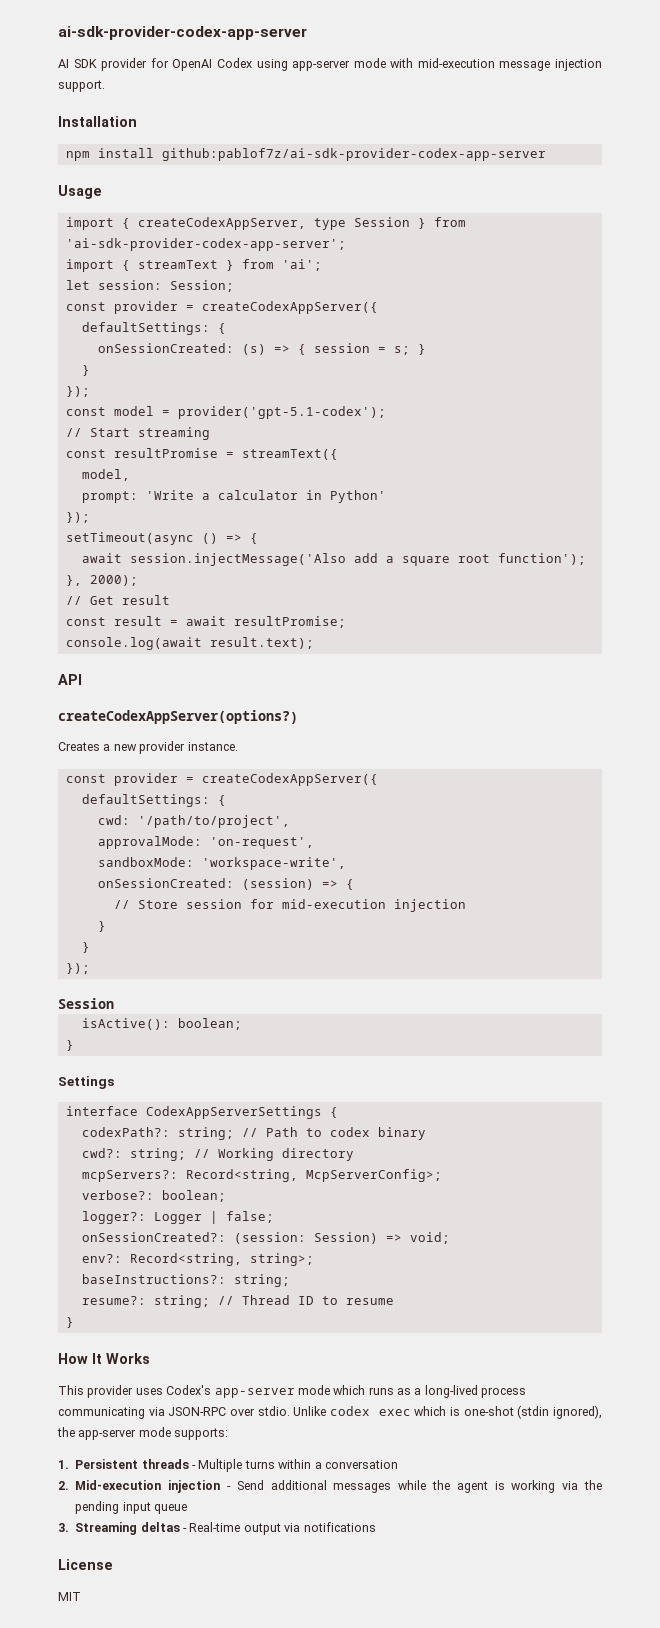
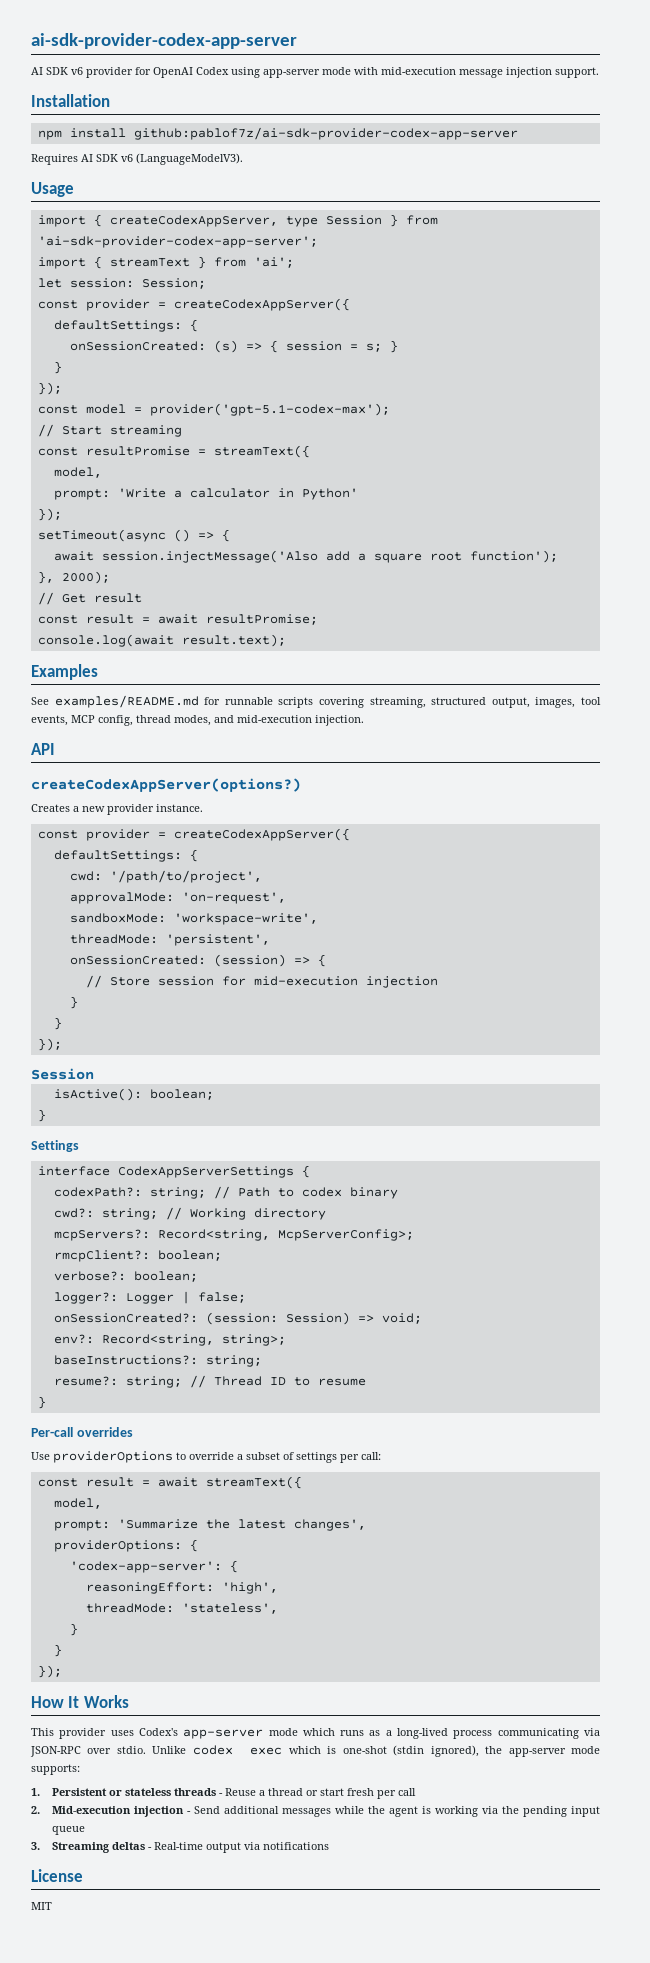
(97, 63) none -> [71,67,83,75] v6
(546, 154) none -> [31,153,243,165] // Requires AI SDK v6 (LanguageModelV3).
[177,406,386,419] provider('gpt-5.1-codex'); -> [149,403,390,416] provider('gpt-5.1-codex-max');
(314, 643) none -> [31,664,98,680] [31,695,602,708] [31,715,364,726] // Examples // See examples/README.md for runnable scripts covering streaming, structured output, images, tool events, MCP config, thread modes, and mid-execution injection.
(346, 863) none -> [69,934,270,946] // threadMode: 'persistent',
(442, 1175) none -> [53,1250,222,1262] // rmcpClient?: boolean;
(74, 1322) none -> [31,1427,133,1437] [31,1451,381,1463] [37,1476,302,1489] [53,1498,102,1509] [53,1519,366,1531] [53,1539,198,1552] [69,1560,238,1573] [85,1582,278,1594] [85,1603,278,1614] [69,1623,78,1636] [53,1644,62,1657] [37,1665,62,1678] // Per-call overrides // Use providerOptions to override a subset of settings per call: // const result = await streamText({ // model, // prompt: 'Summarize the latest changes', // providerOptions: { // 'codex-app-server': { // reasoningEffort: 'high', // threadMode: 'stateless', // } // } // });
[141,1459,398,1472] threads - Multiple turns within a conversation -> [109,1788,417,1799] or stateless threads - Reuse a thread or start fresh per call

